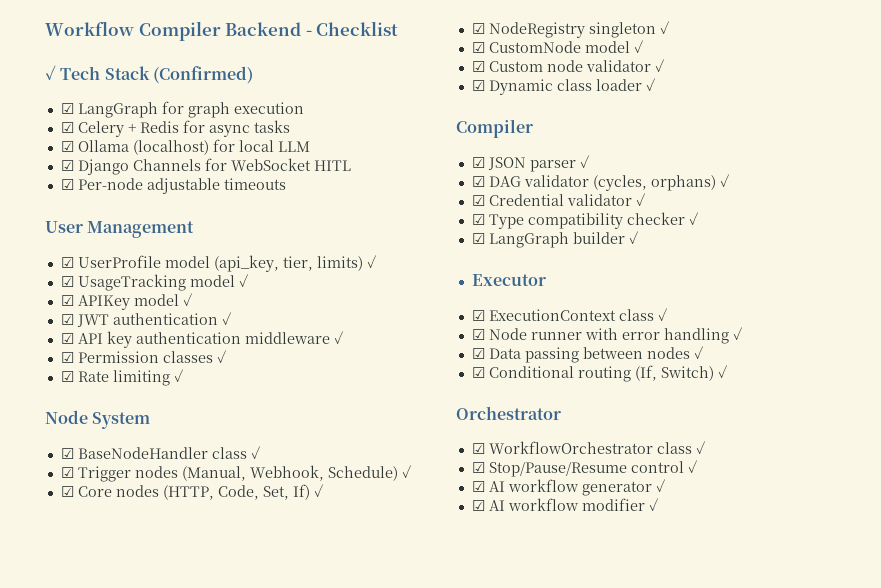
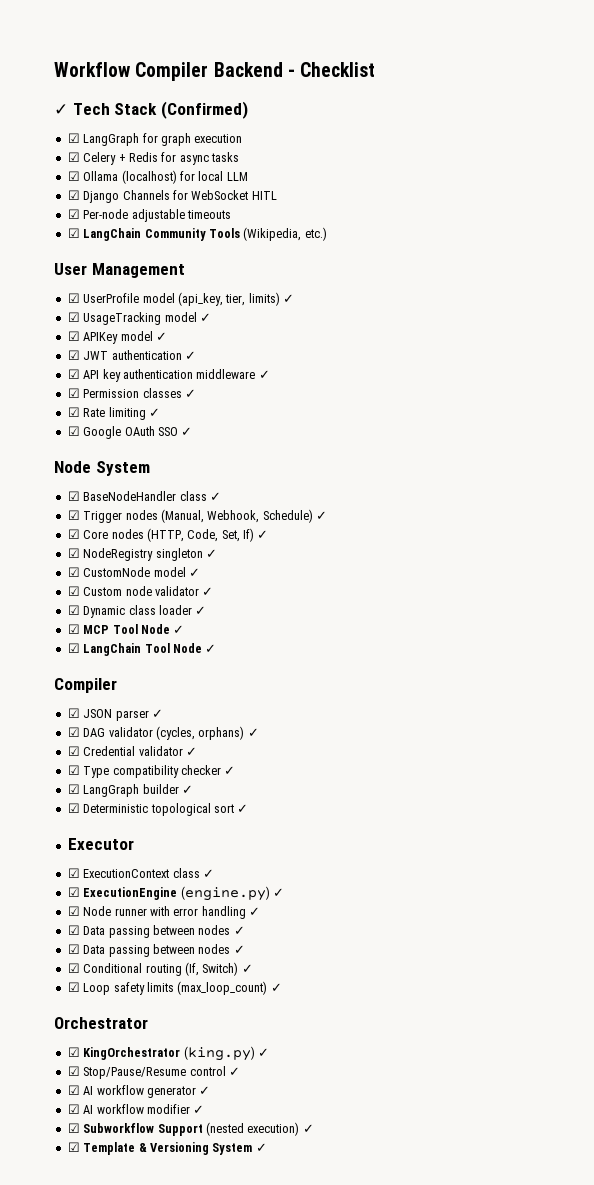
(286, 184) none -> [67,227,327,241] // ☑ LangChain Community Tools (Wikipedia, etc.)
(183, 375) none -> [67,426,193,439] // ☑ Google OAuth SSO ✓
(655, 84) none -> [67,624,185,634] [67,643,217,656] // ☑ MCP Tool Node ✓ // ☑ LangChain Tool Node ✓
(638, 237) none -> [67,803,249,816] // ☑ Deterministic topological sort ✓
(667, 314) none -> [67,886,284,901] // ☑ ExecutionEngine (engine.py) ✓
(703, 352) none -> [67,944,245,957] // ☑ Data passing between nodes ✓
(727, 371) none -> [67,981,282,995] // ☑ Loop safety limits (max_loop_count) ✓
[488,441,692,454] WorkflowOrchestrator class -> [83,1046,255,1061] KingOrchestrator (king.py)
(658, 504) none -> [67,1122,314,1136] [67,1142,267,1155] // ☑ Subworkflow Support (nested execution) ✓ // ☑ Template & Versioning System ✓

